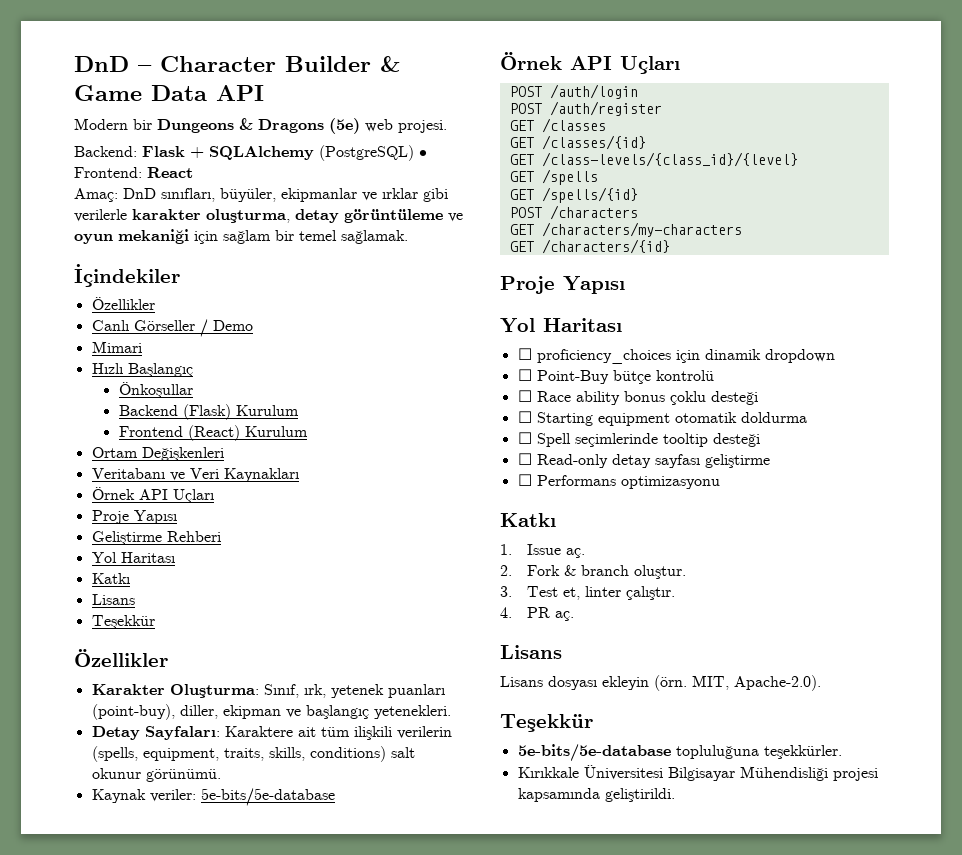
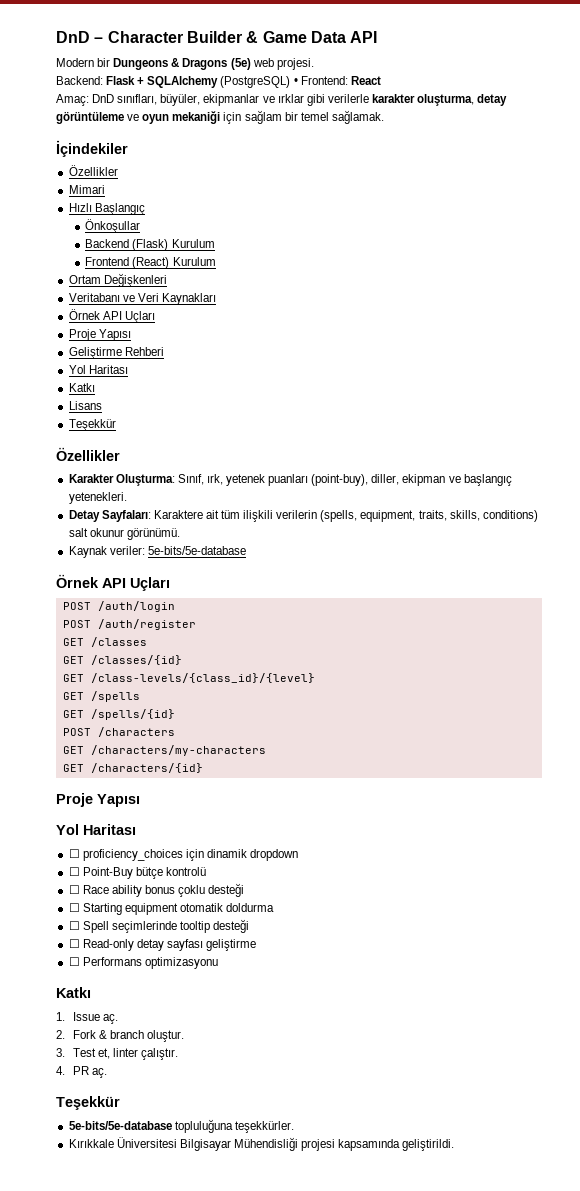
[91,319,253,337] // Canlı Görseller / Demo -> (118, 170) none
[500,645,562,659] [500,675,821,691] // Lisans // Lisans dosyası ekleyin (örn. MIT, Apache-2.0). -> (107, 1073) none

